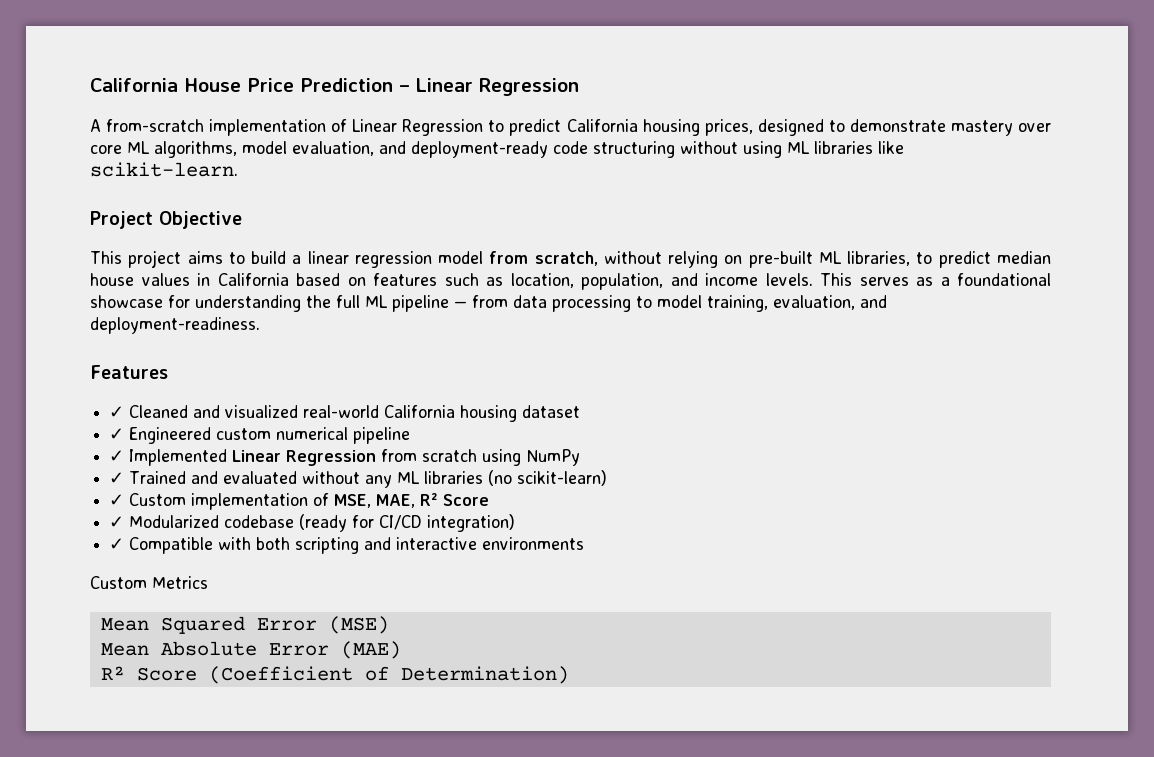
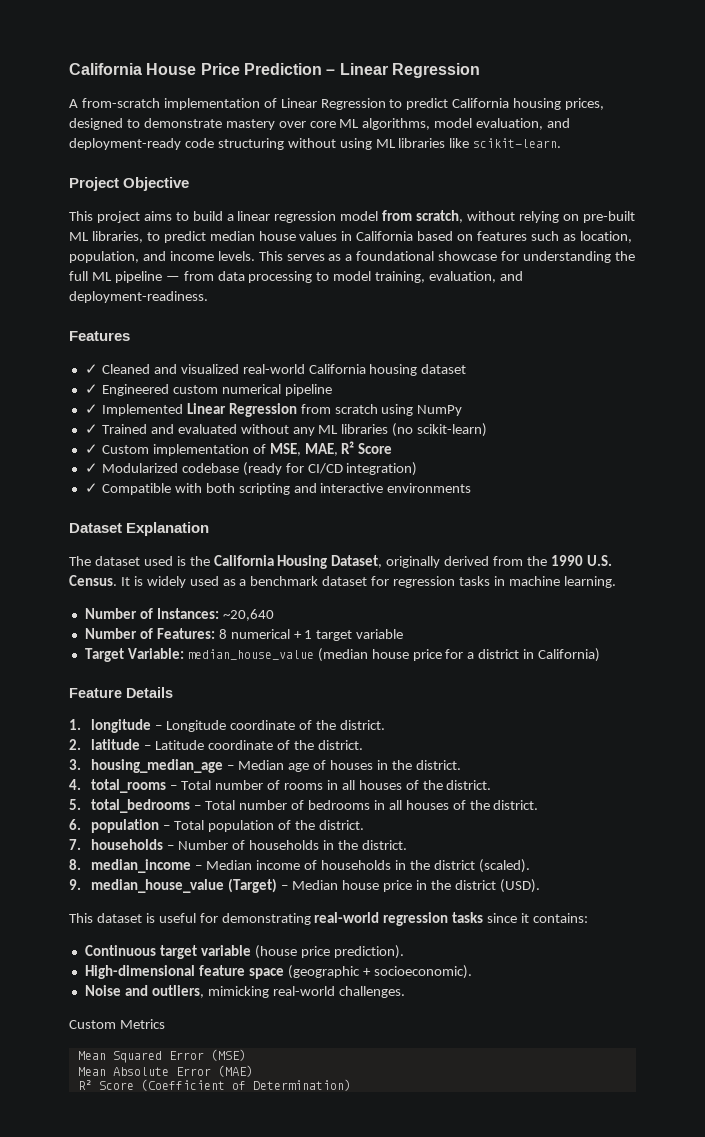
(585, 543) none -> [69,522,210,536] [69,555,612,569] [69,575,616,588] [84,608,274,621] [84,628,404,641] [84,648,601,662] [69,687,173,698] [69,719,385,733] [69,739,363,750] [69,759,461,773] [69,779,492,793] [69,799,539,813] [69,819,364,833] [69,839,407,850] [69,859,530,873] [69,878,540,893] [69,912,589,926] [84,945,404,959] [84,965,472,979] [84,985,405,998] // Dataset Explanation // The dataset used is the California Housing Dataset, originally derived from the 1990 U.S. Census. It is widely used as a benchmark dataset for regression tasks in machine learning. // Number of Instances: ~20,640 // Number of Features: 8 numerical + 1 target variable // Target Variable: median_house_value (median house price for a district in California) // Feature Details // 1. longitude – Longitude coordinate of the district. // 2. latitude – Latitude coordinate of the district. // 3. housing_median_age – Median age of houses in the district. // 4. total_rooms – Total number of rooms in all houses of the district. // 5. total_bedrooms – Total number of bedrooms in all houses of the district. // 6. population – Total population of the district. // 7. households – Number of households in the district. // 8. median_income – Median income of households in the district (scaled). // 9. median_house_value (Target) – Median house price in the district (USD). // This dataset is useful for demonstrating real-world regression tasks since it contains: // Continuous target variable (house price prediction). // High-dimensional feature space (geographic + socioeconomic). // Noise and outliers, mimicking real-world challenges.

